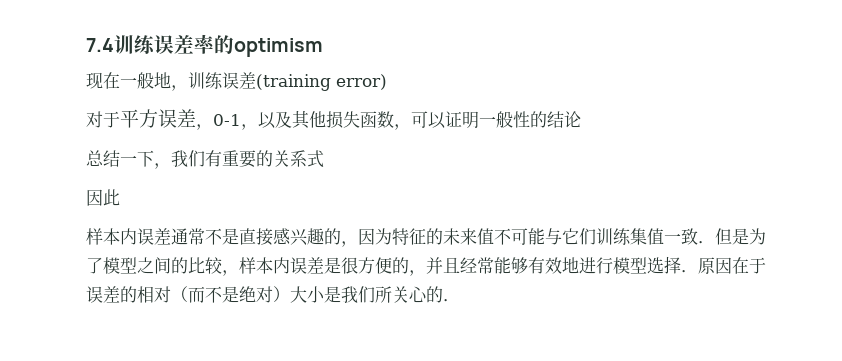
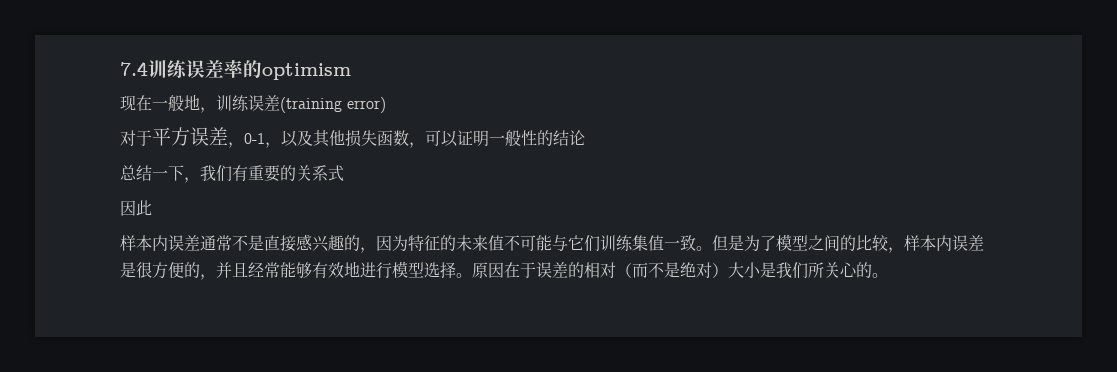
[698,241,715,244] ． -> [696,246,712,251] 。
[681,270,698,273] ． -> [456,273,472,278] 。
[443,299,460,302] ． -> [872,273,888,278] 。

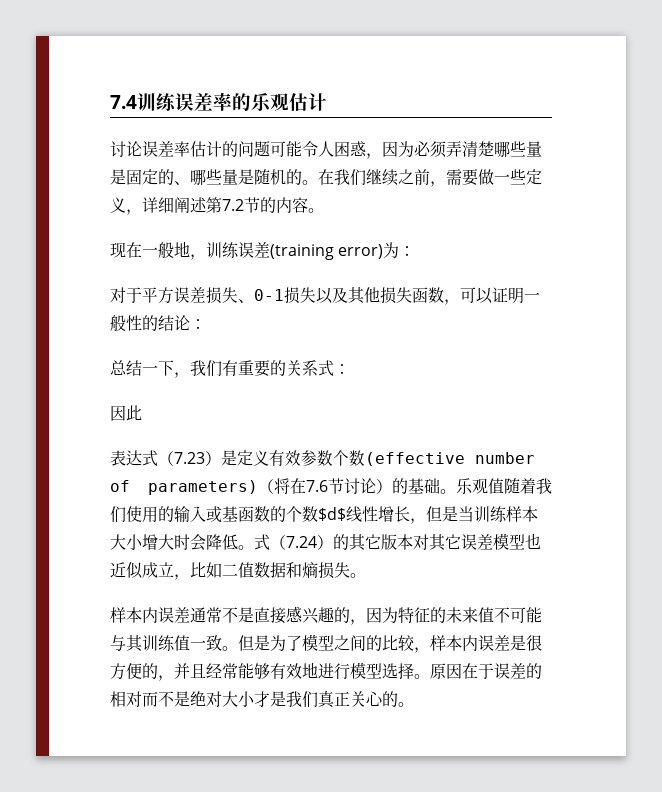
[262,63,351,80] optimism -> [251,93,327,111] [110,141,542,159] [110,169,542,187] [110,197,324,215] 乐观估计 // 讨论误差率估计的问题可能令人困惑，因为必须弄清楚哪些量是固定的、哪些量是随机的。在我们继续之前，需要做一些定义，详细阐述第7.2节的内容。
(386, 105) none -> [383,242,416,258] 为：
[228,133,281,148] ，0-1， -> [206,287,316,304] 损失、0-1损失
(585, 138) none -> [190,319,206,329] ：
(344, 173) none -> [334,364,350,374] ：
(152, 208) none -> [110,450,535,466] [110,478,552,495] [110,506,538,524] [110,533,541,551] [110,562,366,580] // 表达式（7.23）是定义有效参数个数(effective number of parameters)（将在7.6节讨论）的基础。乐观值随着我们使用的输入或基函数的个数$d$线性增长，但是当训练样本大小增大时会降低。式（7.24）的其它版本对其它误差模型也近似成立，比如二值数据和熵损失。
[568,235,648,252] 它们训练集 -> [126,635,175,652] 其训练
[616,263,632,278] （ -> (142, 699) none
[712,262,824,279] ）大小是我们所 -> [222,690,350,708] 大小才是我们真正

